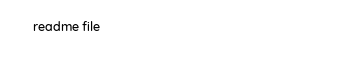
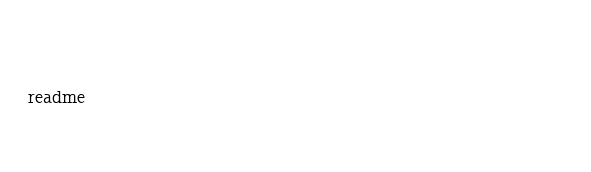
[82,21,101,31] file -> (85, 97) none

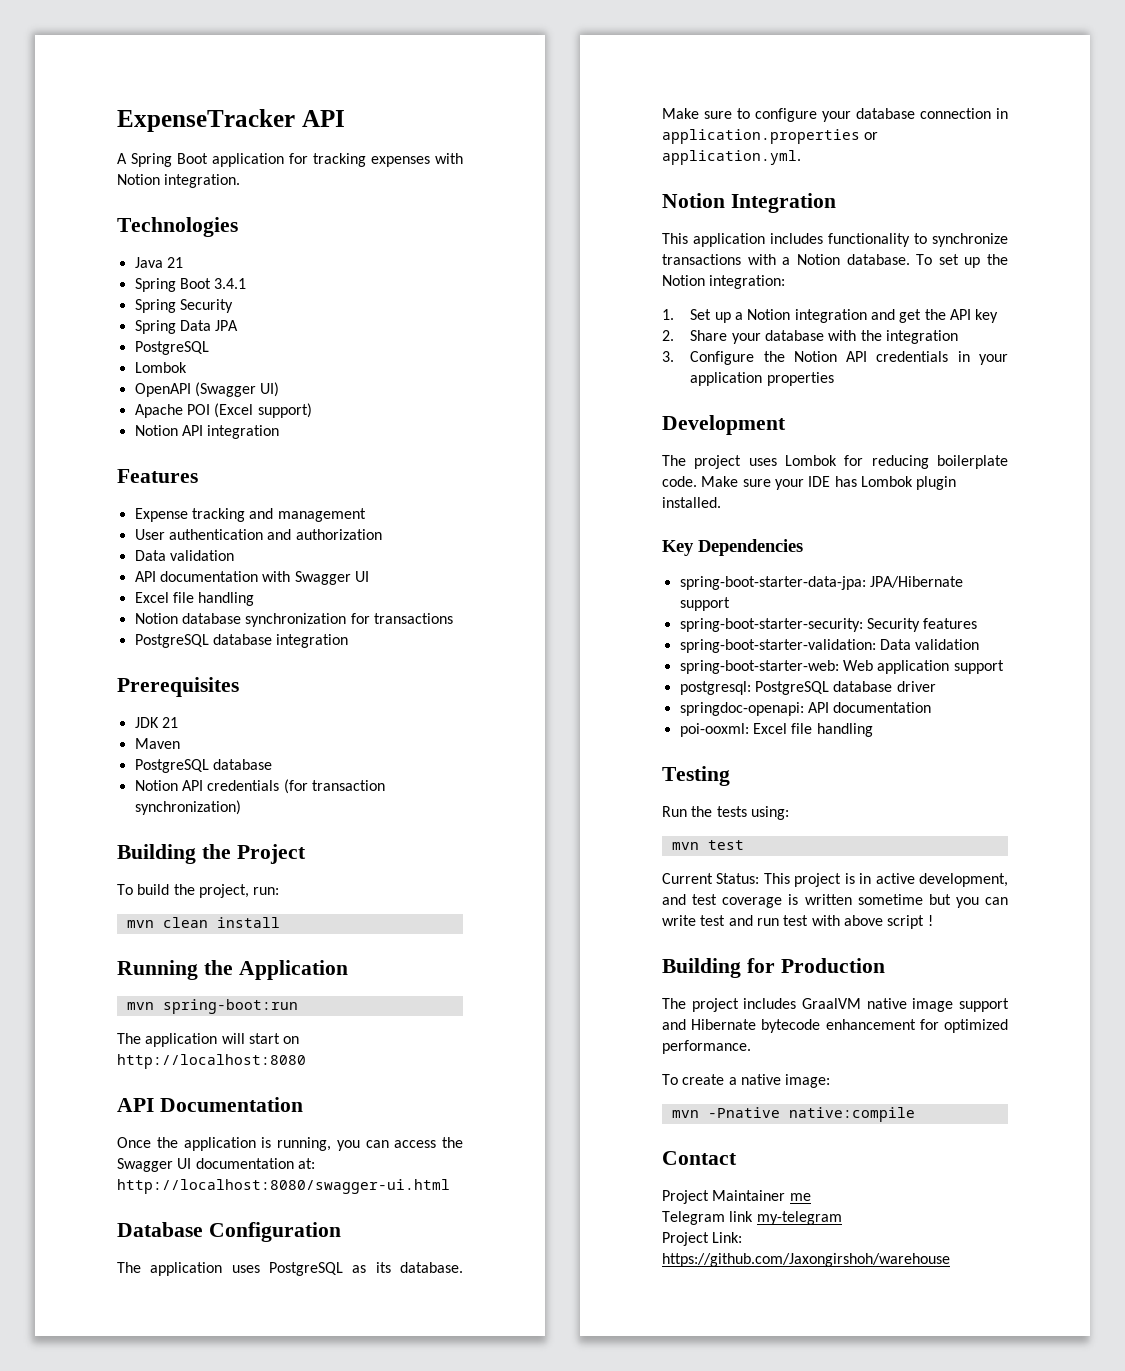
[28,91,85,103] readme -> [117,109,345,132] [117,153,463,167] [117,174,241,188] [117,217,238,237] [134,257,183,268] [134,278,247,292] [134,299,233,313] [134,320,239,334] [134,341,209,355] [134,362,187,373] [134,382,280,397] [134,403,312,418] [134,425,280,439] [117,469,198,483] [134,508,366,522] [134,529,382,540] [134,550,234,561] [134,571,369,585] [134,592,255,606] [134,613,453,627] [134,634,349,648] [117,677,239,697] [134,717,178,728] [134,738,180,749] [134,759,272,773] [134,779,385,794] [134,800,241,815] [117,844,306,864] [117,884,280,898] [126,917,280,928] [117,960,348,980] [126,999,298,1014] [117,1033,300,1047] [117,1054,306,1069] [117,1097,303,1112] [117,1137,463,1151] [117,1158,315,1172] [117,1179,450,1194] [117,1222,341,1242] [117,1262,463,1276] [662,108,1008,122] [662,129,879,144] [662,150,801,165] [662,193,836,213] [662,233,1008,247] [662,254,1008,268] [662,275,786,289] [662,309,999,323] [662,330,958,344] [662,351,1008,365] [690,372,834,386] [662,415,786,435] [662,455,1008,469] [662,476,957,490] [662,497,721,508] [662,539,803,556] [679,576,963,590] [679,597,730,611] [679,618,978,632] [679,639,980,653] [679,660,1004,674] [679,681,936,695] [679,702,932,716] [679,723,873,737] [662,766,730,786] [662,806,789,820] [671,840,744,850] [662,873,1008,887] [662,894,1008,908] [662,915,933,929] [662,958,885,978] [662,998,1009,1012] [662,1019,1008,1033] [662,1040,751,1054] [662,1074,831,1088] [671,1107,915,1122] [662,1151,737,1165] [662,1190,811,1204] [662,1211,842,1225] [662,1232,743,1246] [662,1253,950,1267] ExpenseTracker API // A Spring Boot application for tracking expenses with Notion integration. // Technologies // Java 21 // Spring Boot 3.4.1 // Spring Security // Spring Data JPA // PostgreSQL // Lombok // OpenAPI (Swagger UI) // Apache POI (Excel support) // Notion API integration // Features // Expense tracking and management // User authentication and authorization // Data validation // API documentation with Swagger UI // Excel file handling // Notion database synchronization for transactions // PostgreSQL database integration // Prerequisites // JDK 21 // Maven // PostgreSQL database // Notion API credentials (for transaction synchronization) // Building the Project // To build the project, run: // mvn clean install // Running the Application // mvn spring-boot:run // The application will start on http://localhost:8080 // API Documentation // Once the application is running, you can access the Swagger UI documentation at: http://localhost:8080/swagger-ui.html // Database Configuration // The application uses PostgreSQL as its database. Make sure to configure your database connection in application.properties or application.yml. // Notion Integration // This application includes functionality to synchronize transactions with a Notion database. To set up the Notion integration: // 1. Set up a Notion integration and get the API key // 2. Share your database with the integration // 3. Configure the Notion API credentials in your application properties // Development // The project uses Lombok for reducing boilerplate code. Make sure your IDE has Lombok plugin installed. // Key Dependencies // spring-boot-starter-data-jpa: JPA/Hibernate support // spring-boot-starter-security: Security features // spring-boot-starter-validation: Data validation // spring-boot-starter-web: Web application support // postgresql: PostgreSQL database driver // springdoc-openapi: API documentation // poi-ooxml: Excel file handling // Testing // Run the tests using: // mvn test // Current Status: This project is in active development, and test coverage is written sometime but you can write test and run test with above script ! // Building for Production // The project includes GraalVM native image support and Hibernate bytecode enhancement for optimized performance. // To create a native image: // mvn -Pnative native:compile // Contact // Project Maintainer me // Telegram link my-telegram // Project Link: https://github.com/Jaxongirshoh/warehouse

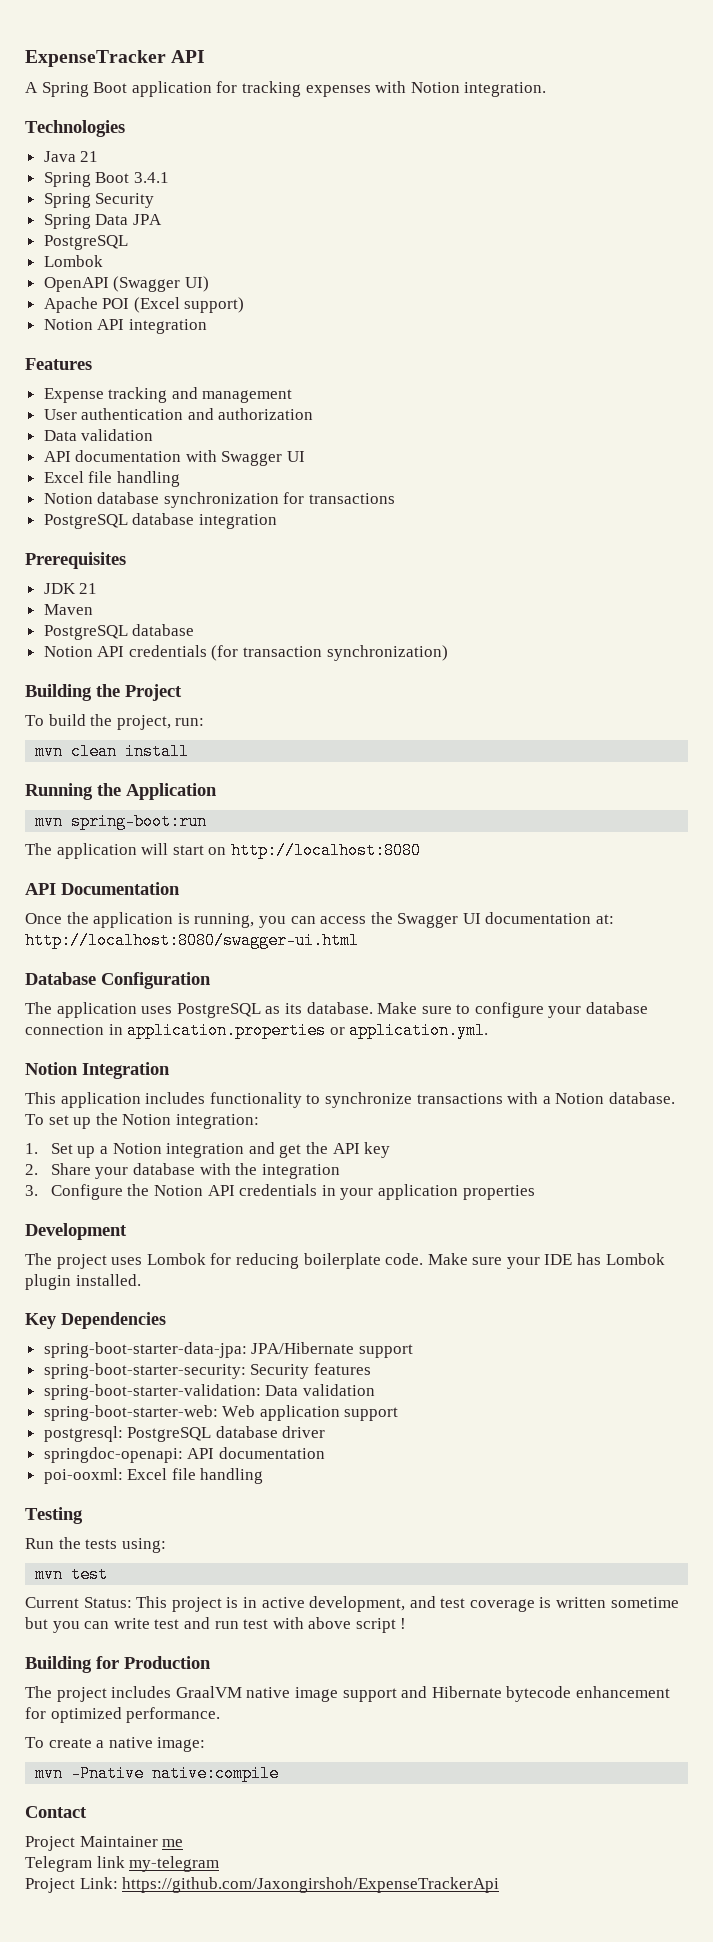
[662,1253,950,1267] https://github.com/Jaxongirshoh/warehouse -> [122,1877,500,1893] https://github.com/Jaxongirshoh/ExpenseTrackerApi

